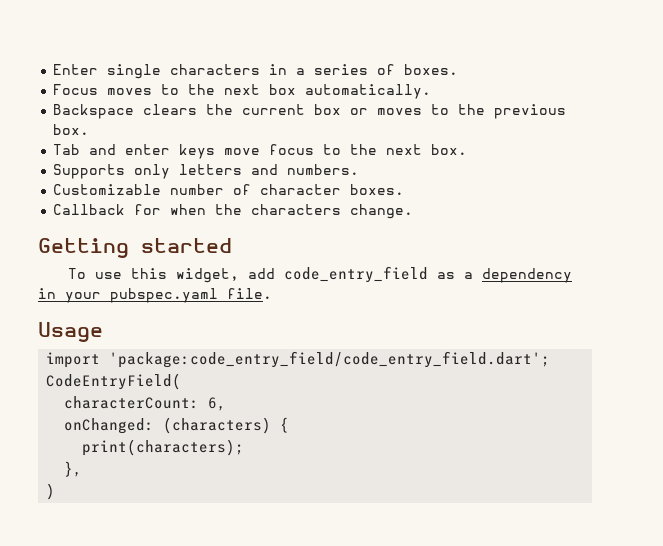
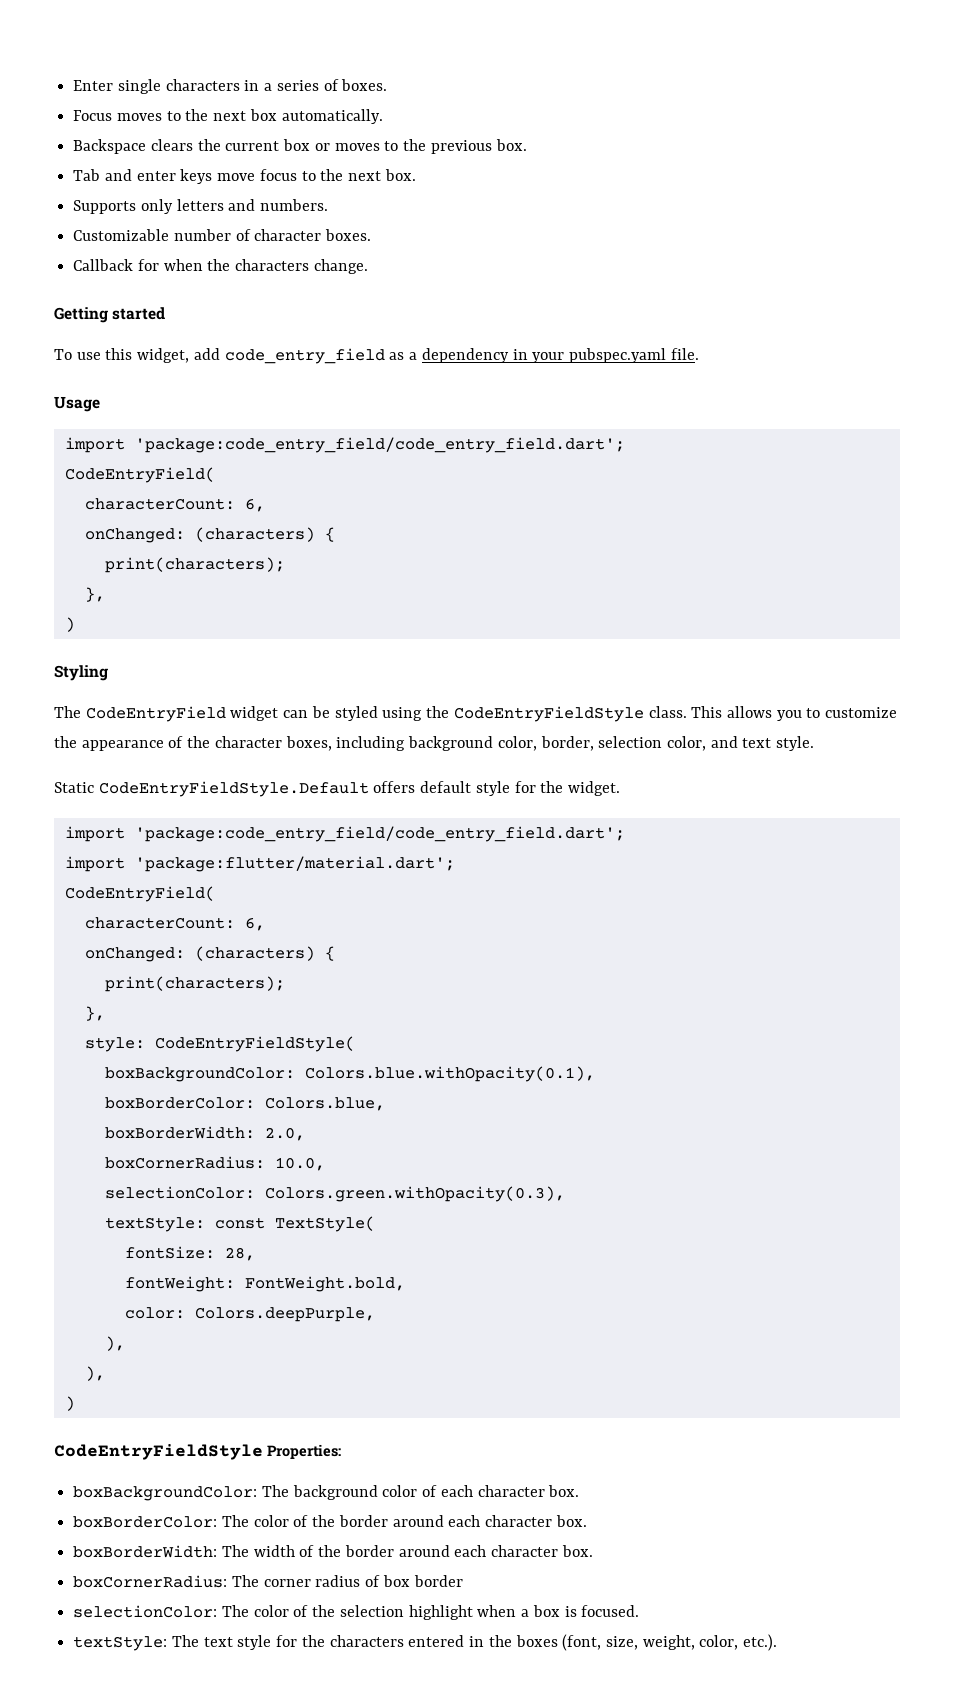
(56, 491) none -> [54,665,108,681] [54,706,898,722] [54,736,815,751] [54,781,621,797] [64,826,625,842] [64,856,455,872] [64,886,215,902] [84,917,265,931] [84,946,335,962] [104,976,285,992] [84,1006,105,1021] [84,1036,355,1052] [104,1066,595,1082] [104,1097,385,1111] [104,1126,305,1141] [104,1156,325,1171] [104,1186,565,1202] [104,1216,375,1232] [124,1246,255,1261] [124,1276,405,1292] [124,1307,375,1322] [104,1336,125,1351] [84,1366,105,1381] [64,1396,75,1411] [54,1444,341,1460] [73,1485,580,1501] [73,1515,587,1528] [73,1545,593,1558] [73,1575,463,1588] [73,1605,640,1620] [73,1634,778,1651] // Styling // The CodeEntryField widget can be styled using the CodeEntryFieldStyle class. This allows you to customize the appearance of the character boxes, including background color, border, selection color, and text style. // Static CodeEntryFieldStyle.Default offers default style for the widget. // import 'package:code_entry_field/code_entry_field.dart'; // import 'package:flutter/material.dart'; // CodeEntryField( // characterCount: 6, // onChanged: (characters) { // print(characters); // }, // style: CodeEntryFieldStyle( // boxBackgroundColor: Colors.blue.withOpacity(0.1), // boxBorderColor: Colors.blue, // boxBorderWidth: 2.0, // boxCornerRadius: 10.0, // selectionColor: Colors.green.withOpacity(0.3), // textStyle: const TextStyle( // fontSize: 28, // fontWeight: FontWeight.bold, // color: Colors.deepPurple, // ), // ), // ) // CodeEntryFieldStyle Properties: // boxBackgroundColor: The background color of each character box. // boxBorderColor: The color of the border around each character box. // boxBorderWidth: The width of the border around each character box. // boxCornerRadius: The corner radius of box border // selectionColor: The color of the selection highlight when a box is focused. // textStyle: The text style for the characters entered in the boxes (font, size, weight, color, etc.).

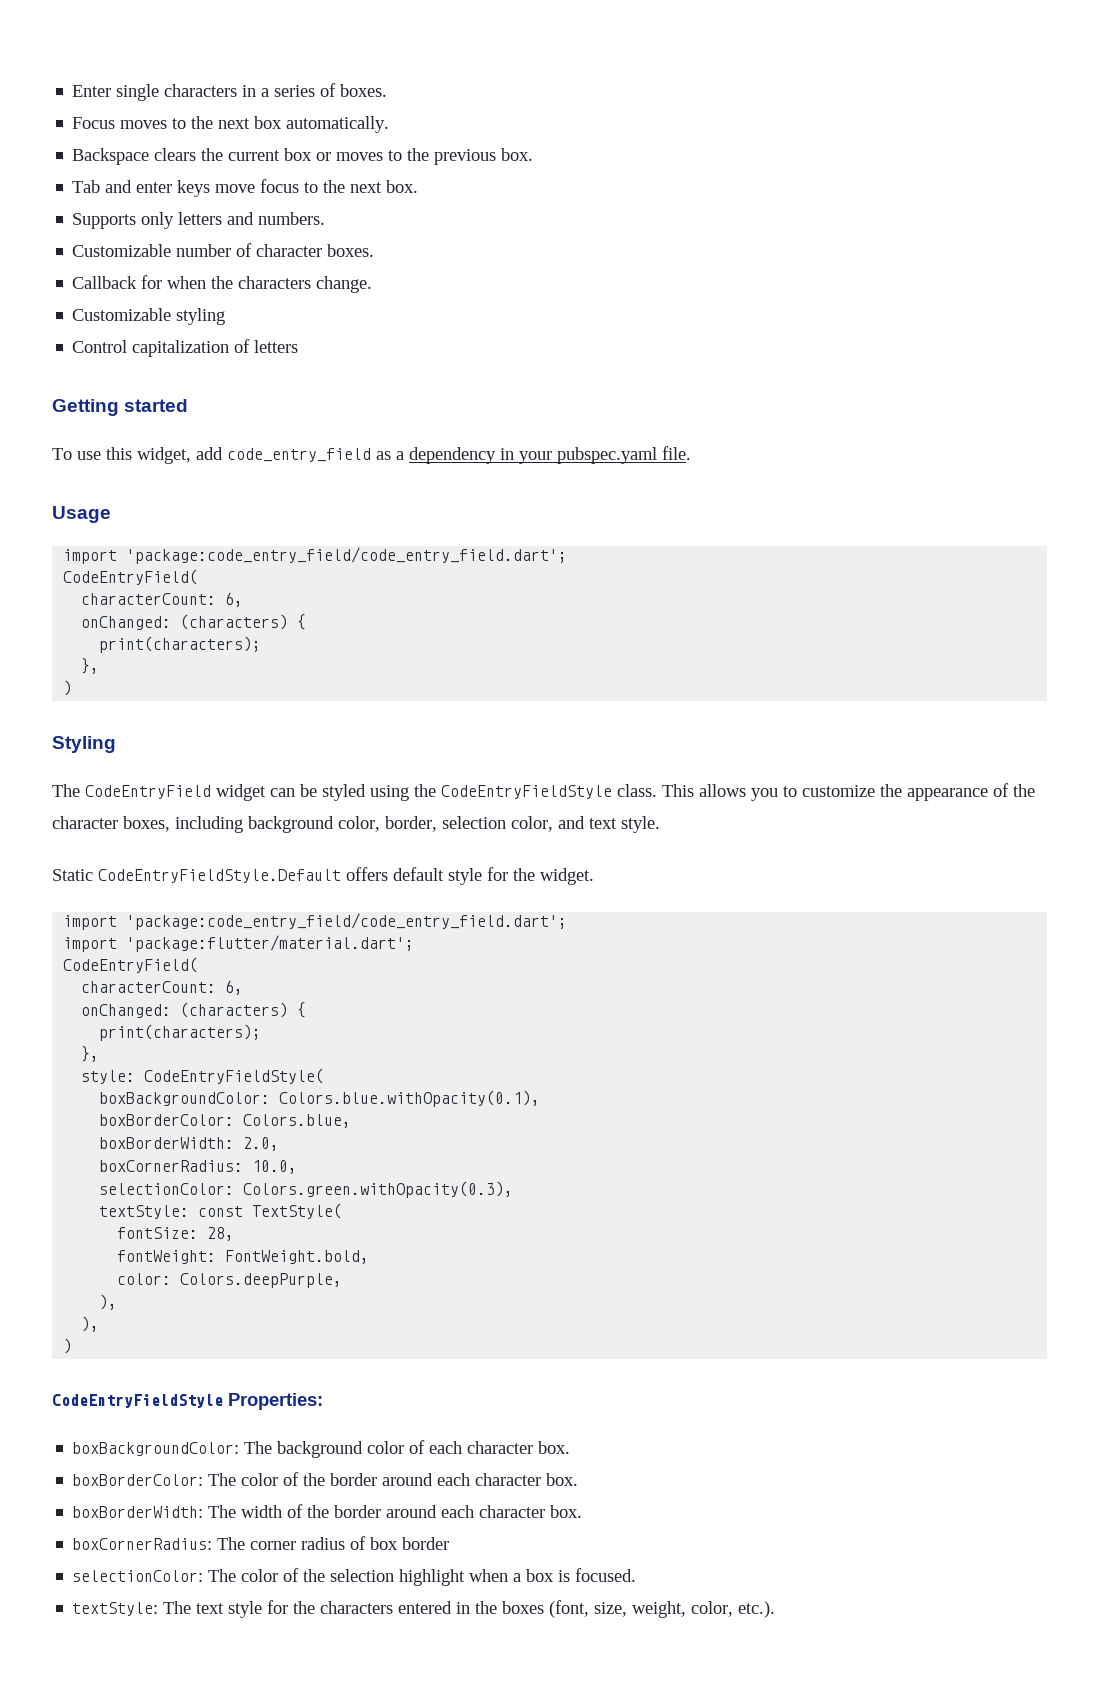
(368, 266) none -> [72,308,226,325] [72,339,299,357] // Customizable styling // Control capitalization of letters

